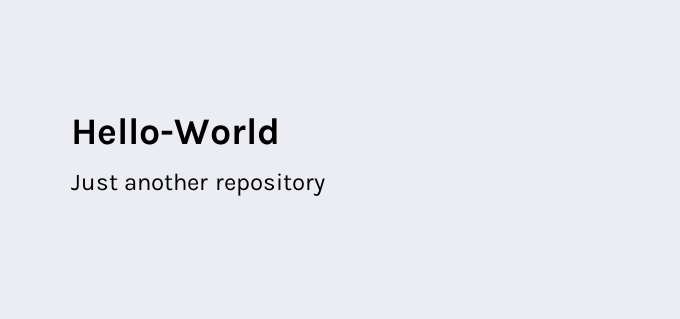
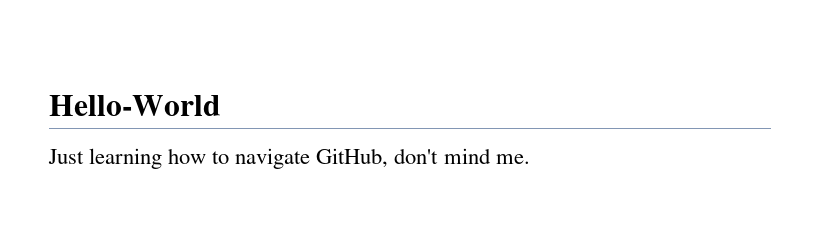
[124,173,325,196] another repository -> [89,148,530,169] learning how to navigate GitHub, don't mind me.

